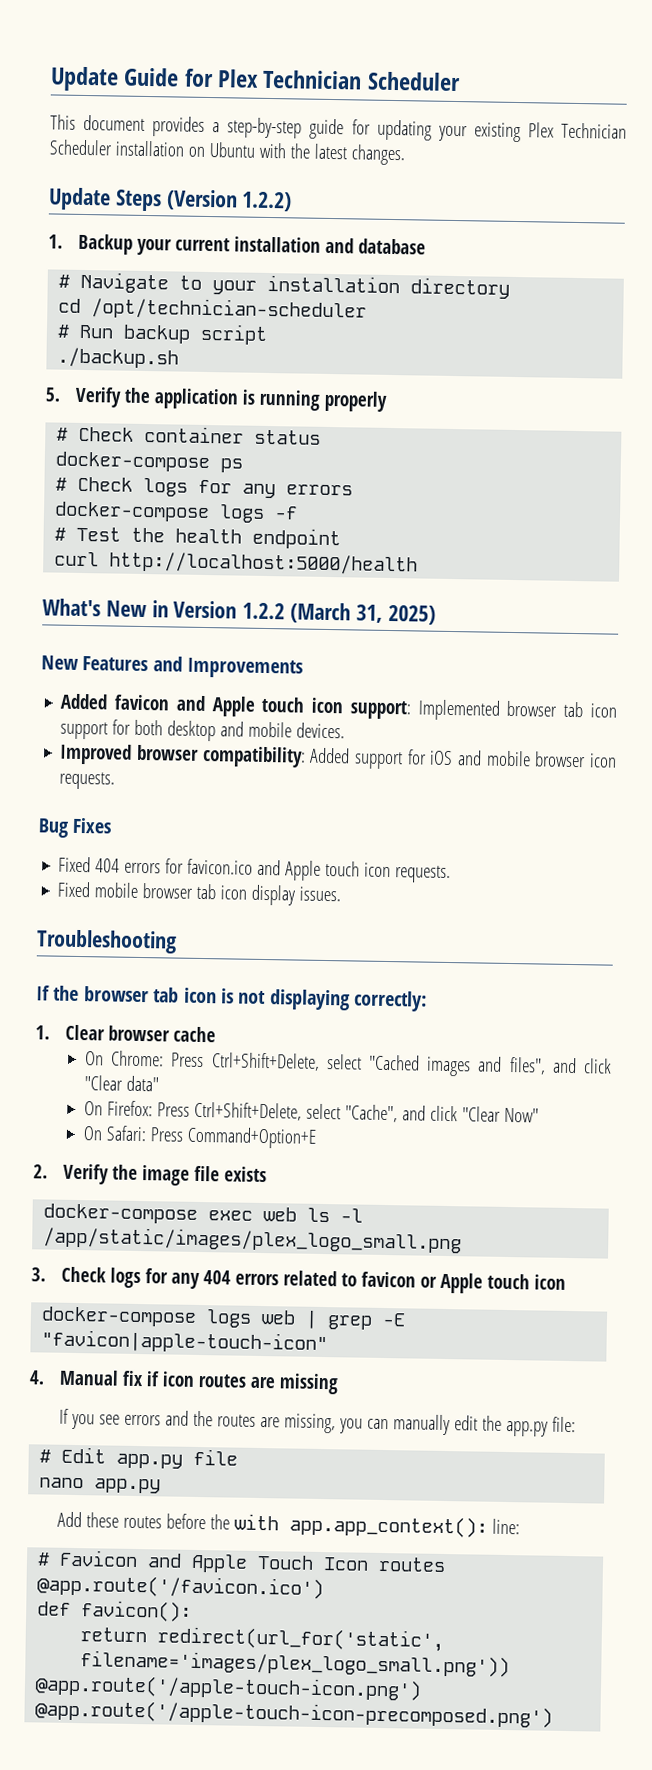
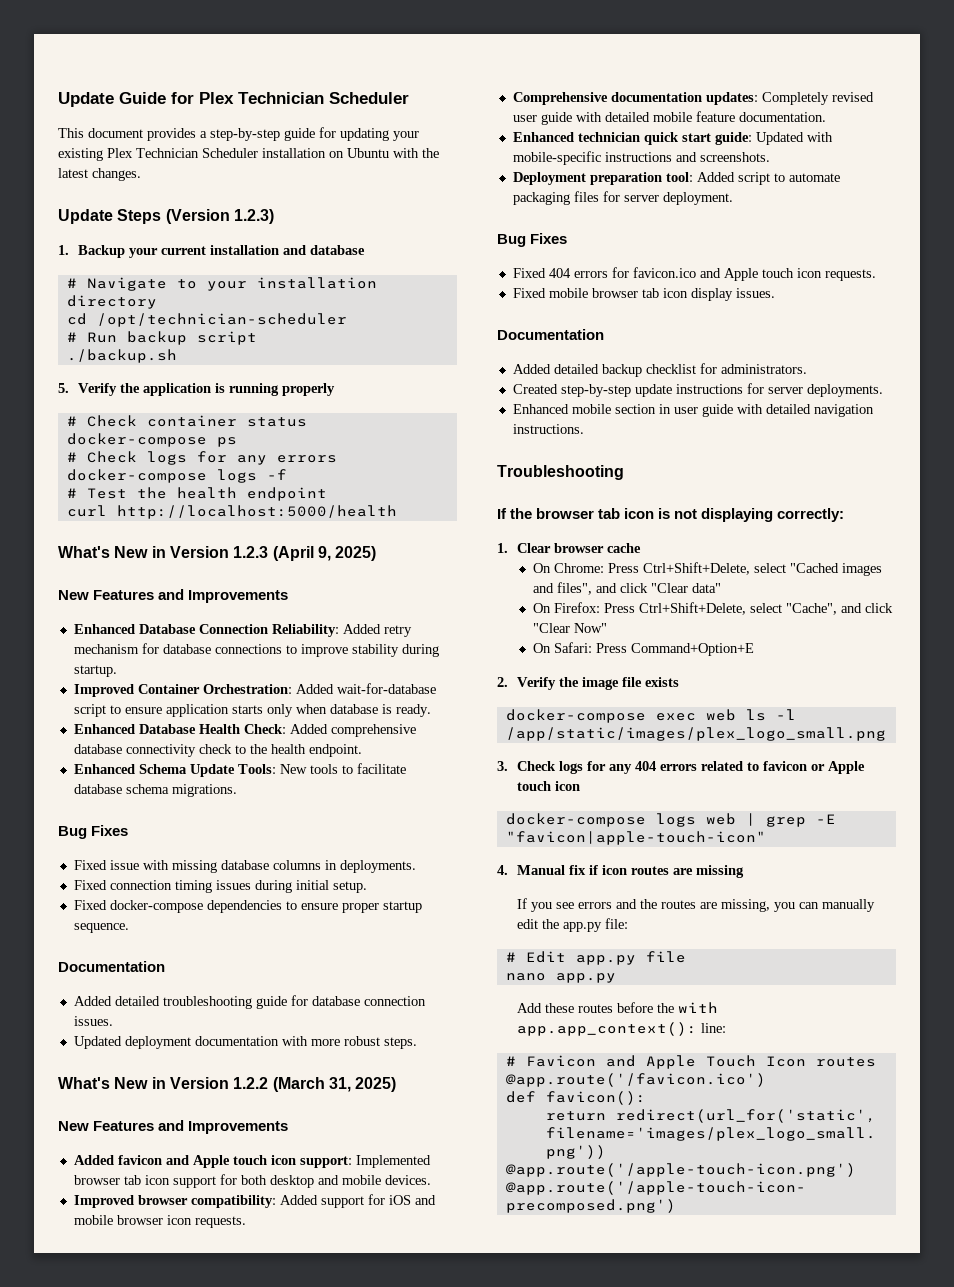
[241,191,293,212] 1.2.2) -> [233,209,274,224] 1.2.3)
(419, 563) none -> [58,546,377,561] [58,589,289,603] [73,624,412,637] [73,643,439,657] [73,665,117,677] [73,683,436,697] [73,704,431,717] [73,724,416,737] [73,744,362,757] [73,763,406,777] [73,784,237,797] [58,825,129,839] [73,860,416,873] [73,880,367,893] [73,900,422,913] [73,923,129,933] [58,961,165,972] [73,995,426,1009] [73,1016,113,1026] [73,1036,417,1049] // What's New in Version 1.2.3 (April 9, 2025) // New Features and Improvements // Enhanced Database Connection Reliability: Added retry mechanism for database connections to improve stability during startup. // Improved Container Orchestration: Added wait-for-database script to ensure application starts only when database is ready. // Enhanced Database Health Check: Added comprehensive database connectivity check to the health endpoint. // Enhanced Schema Update Tools: New tools to facilitate database schema migrations. // Bug Fixes // Fixed issue with missing database columns in deployments. // Fixed connection timing issues during initial setup. // Fixed docker-compose dependencies to ensure proper startup sequence. // Documentation // Added detailed troubleshooting guide for database connection issues. // Updated deployment documentation with more robust steps.
(116, 780) none -> [512,92,874,105] [512,111,826,125] [512,132,833,145] [512,151,770,165] [512,172,840,185] [512,191,733,205] // Comprehensive documentation updates: Completely revised user guide with detailed mobile feature documentation. // Enhanced technician quick start guide: Updated with mobile-specific instructions and screenshots. // Deployment preparation tool: Added script to automate packaging files for server deployment.
(342, 894) none -> [497,329,604,340] [512,363,807,377] [512,383,883,397] [512,404,874,417] [512,424,584,434] // Documentation // Added detailed backup checklist for administrators. // Created step-by-step update instructions for server deployments. // Enhanced mobile section in user guide with detailed navigation instructions.

